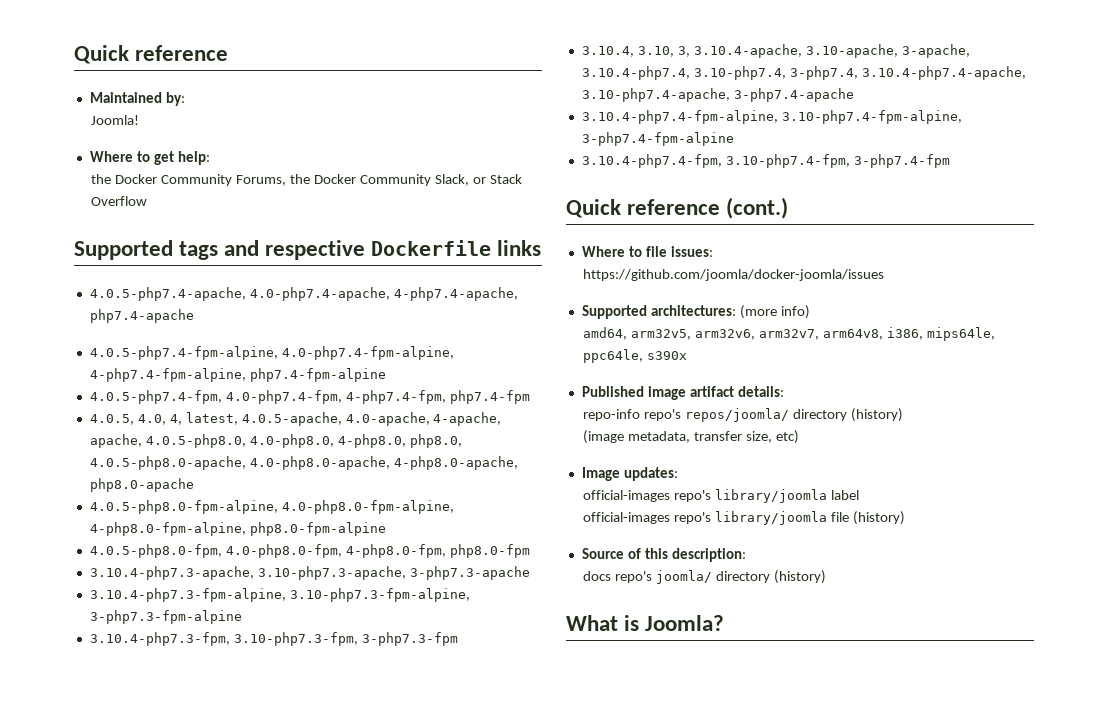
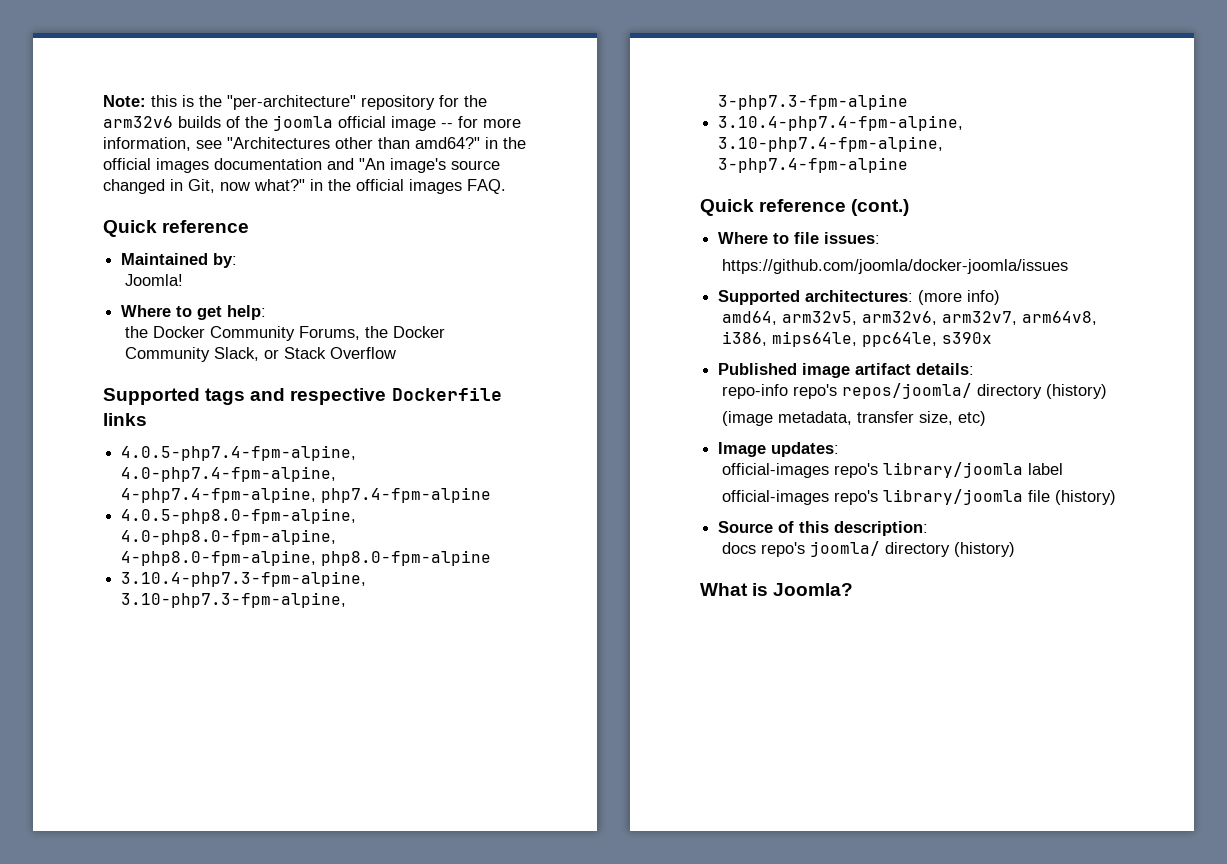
(74, 54) none -> [103,95,487,110] [103,115,521,131] [103,137,526,151] [103,158,500,173] [103,179,506,194] Note: this is the "per-architecture" repository for the arm32v6 builds of the joomla official image -- for more information, see "Architectures other than amd64?" in the official images documentation and "An image's source changed in Git, now what?" in the official images FAQ. //
[89,287,518,301] [89,309,194,323] // 4.0.5-php7.4-apache, 4.0-php7.4-apache, 4-php7.4-apache, php7.4-apache -> (147, 419) none
[89,390,530,404] [89,412,502,426] [89,434,462,448] [89,456,518,470] [89,478,194,492] [89,500,454,514] [89,522,386,536] [89,544,530,558] [89,566,530,580] [89,588,470,602] [89,610,242,624] [89,632,458,646] [581,44,970,58] [581,66,1026,80] [581,88,854,102] 4.0.5-php7.4-fpm, 4.0-php7.4-fpm, 4-php7.4-fpm, php7.4-fpm // 4.0.5, 4.0, 4, latest, 4.0.5-apache, 4.0-apache, 4-apache, apache, 4.0.5-php8.0, 4.0-php8.0, 4-php8.0, php8.0, 4.0.5-php8.0-apache, 4.0-php8.0-apache, 4-php8.0-apache, php8.0-apache // 4.0.5-php8.0-fpm-alpine, 4.0-php8.0-fpm-alpine, 4-php8.0-fpm-alpine, php8.0-fpm-alpine // 4.0.5-php8.0-fpm, 4.0-php8.0-fpm, 4-php8.0-fpm, php8.0-fpm // 3.10.4-php7.3-apache, 3.10-php7.3-apache, 3-php7.3-apache // 3.10.4-php7.3-fpm-alpine, 3.10-php7.3-fpm-alpine, 3-php7.3-fpm-alpine // 3.10.4-php7.3-fpm, 3.10-php7.3-fpm, 3-php7.3-fpm // 3.10.4, 3.10, 3, 3.10.4-apache, 3.10-apache, 3-apache, 3.10.4-php7.4, 3.10-php7.4, 3-php7.4, 3.10.4-php7.4-apache, 3.10-php7.4-apache, 3-php7.4-apache -> [121,508,357,524] [121,529,337,545] [121,550,492,566] [121,571,367,587] [121,592,347,608] [718,94,909,110] 4.0.5-php8.0-fpm-alpine, 4.0-php8.0-fpm-alpine, 4-php8.0-fpm-alpine, php8.0-fpm-alpine // 3.10.4-php7.3-fpm-alpine, 3.10-php7.3-fpm-alpine, 3-php7.3-fpm-alpine
[581,154,950,168] // 3.10.4-php7.4-fpm, 3.10-php7.4-fpm, 3-php7.4-fpm -> (909, 165) none

